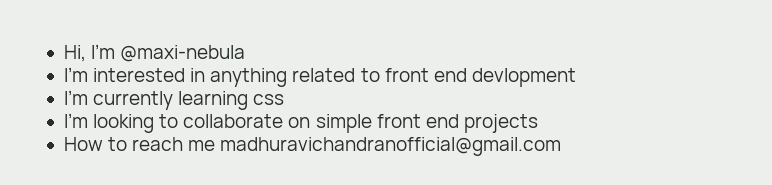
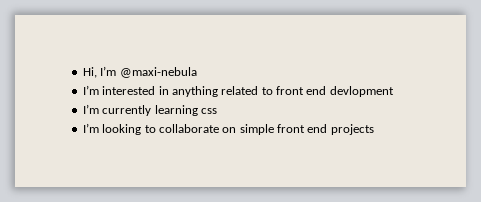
[63,137,562,156] // How to reach me madhuravichandranofficial@gmail.com -> (374, 129) none

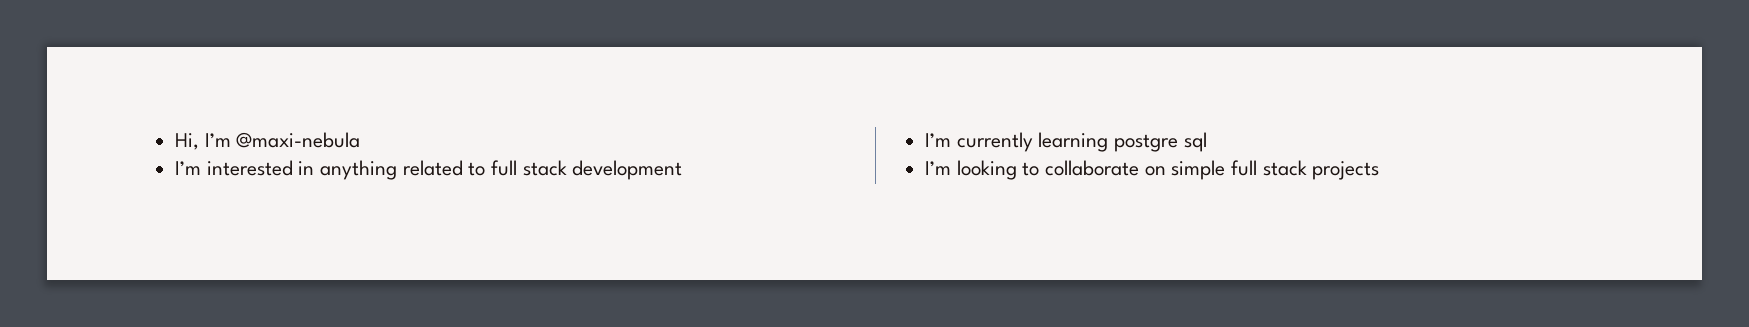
[276,86,394,97] front end devlopment -> [491,160,683,180] full stack development
[200,108,217,114] css -> [1114,132,1207,152] postgre sql
[277,124,328,133] front end -> [1231,160,1307,176] full stack

